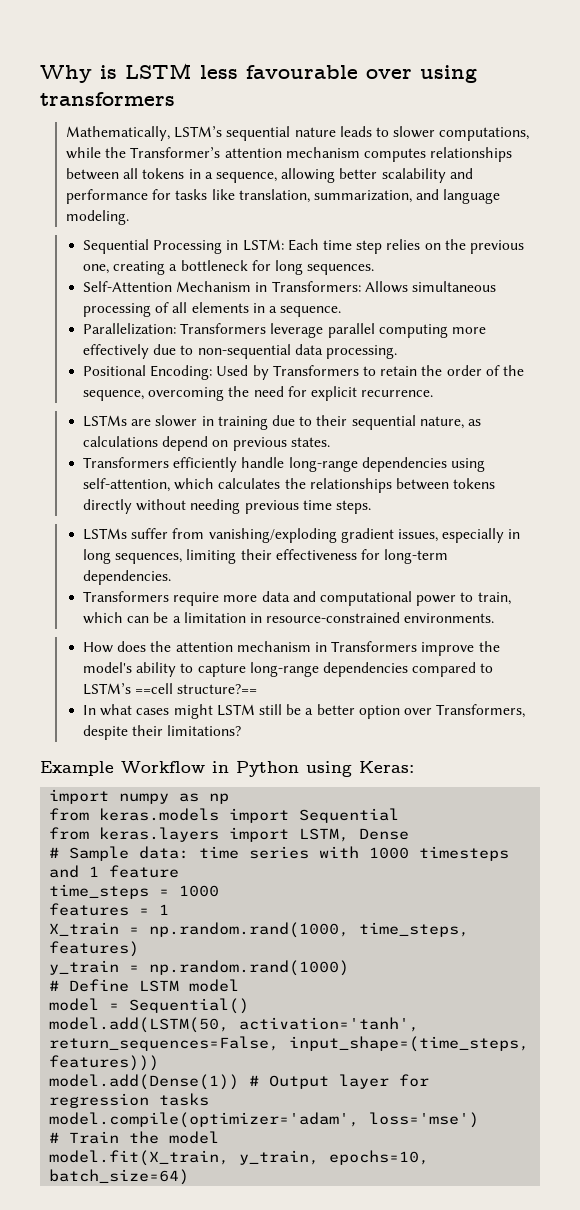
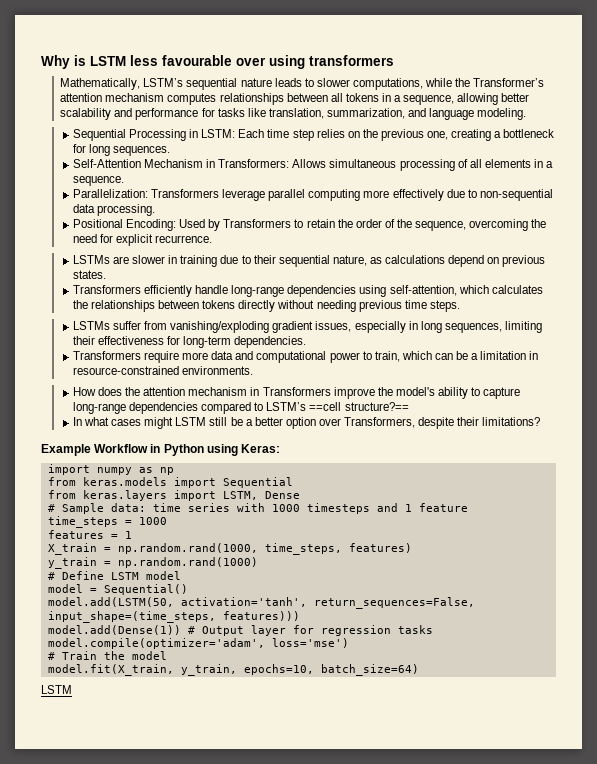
(190, 1177) none -> [41,685,72,694] // LSTM

